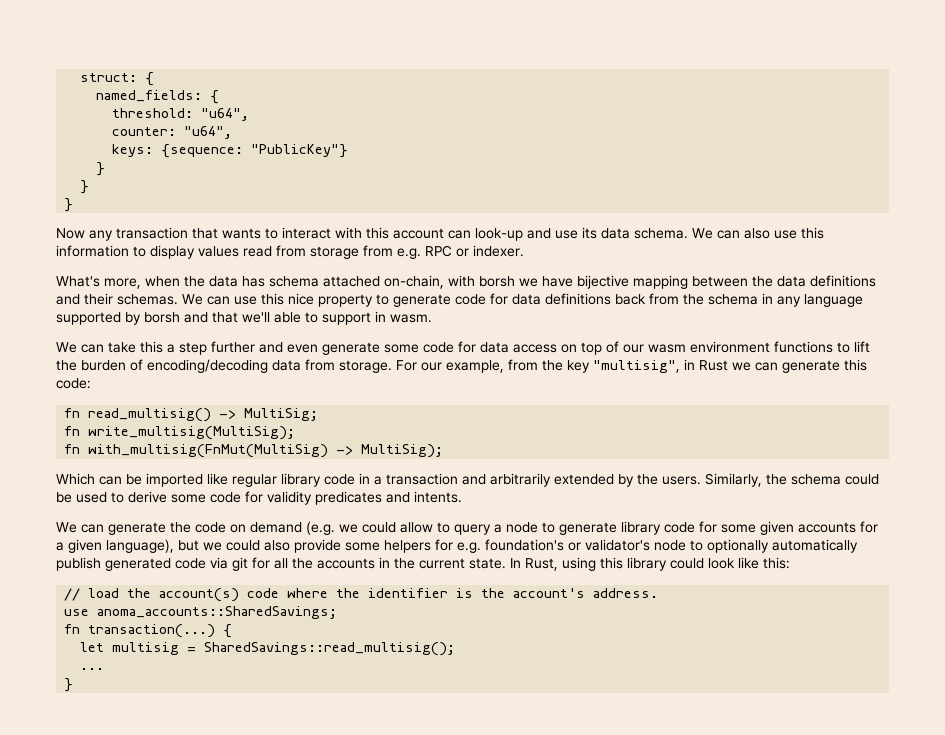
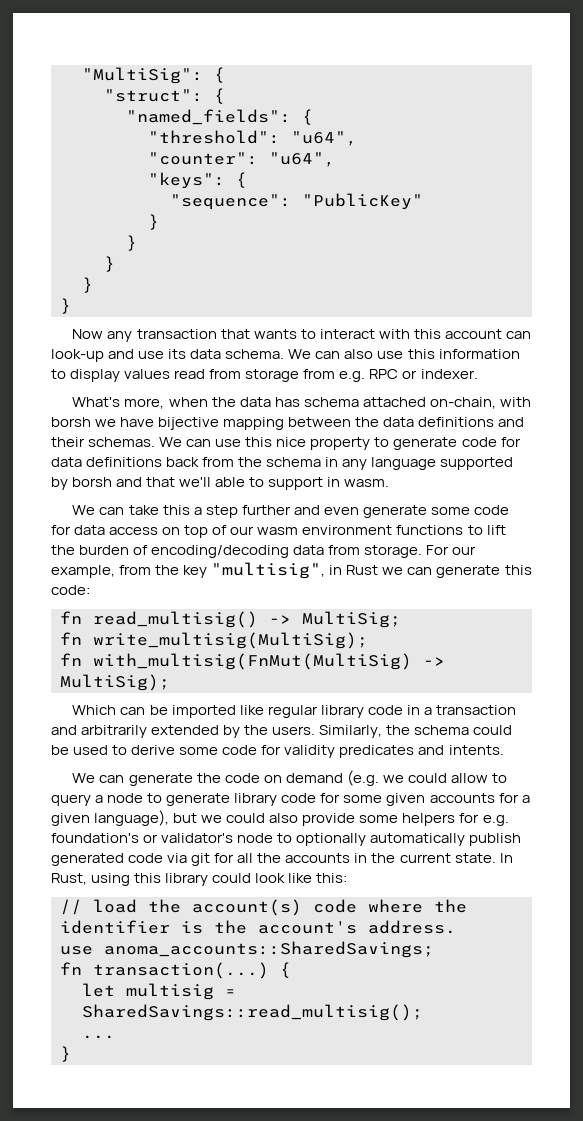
[80,72,155,86] [96,90,220,104] [112,108,250,121] [112,126,233,139] [112,144,349,158] struct: { // named_fields: { // threshold: "u64", // counter: "u64", // keys: {sequence: "PublicKey"} -> [82,67,225,84] [104,88,225,104] [126,109,313,125] [148,130,357,146] [148,152,335,167] [148,172,247,189] [170,193,423,210] [148,214,159,230] [126,235,137,251] "MultiSig": { // "struct": { // "named_fields": { // "threshold": "u64", // "counter": "u64", // "keys": { // "sequence": "PublicKey" // } // }

